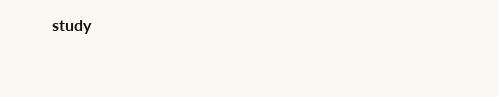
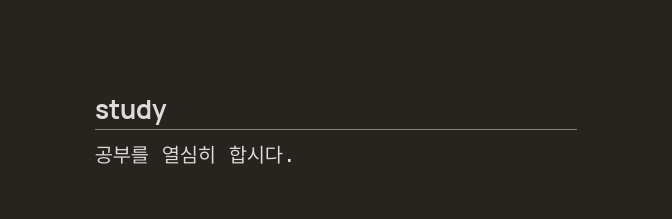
(92, 27) none -> [95,145,296,164] // 공부를 열심히 합시다.

